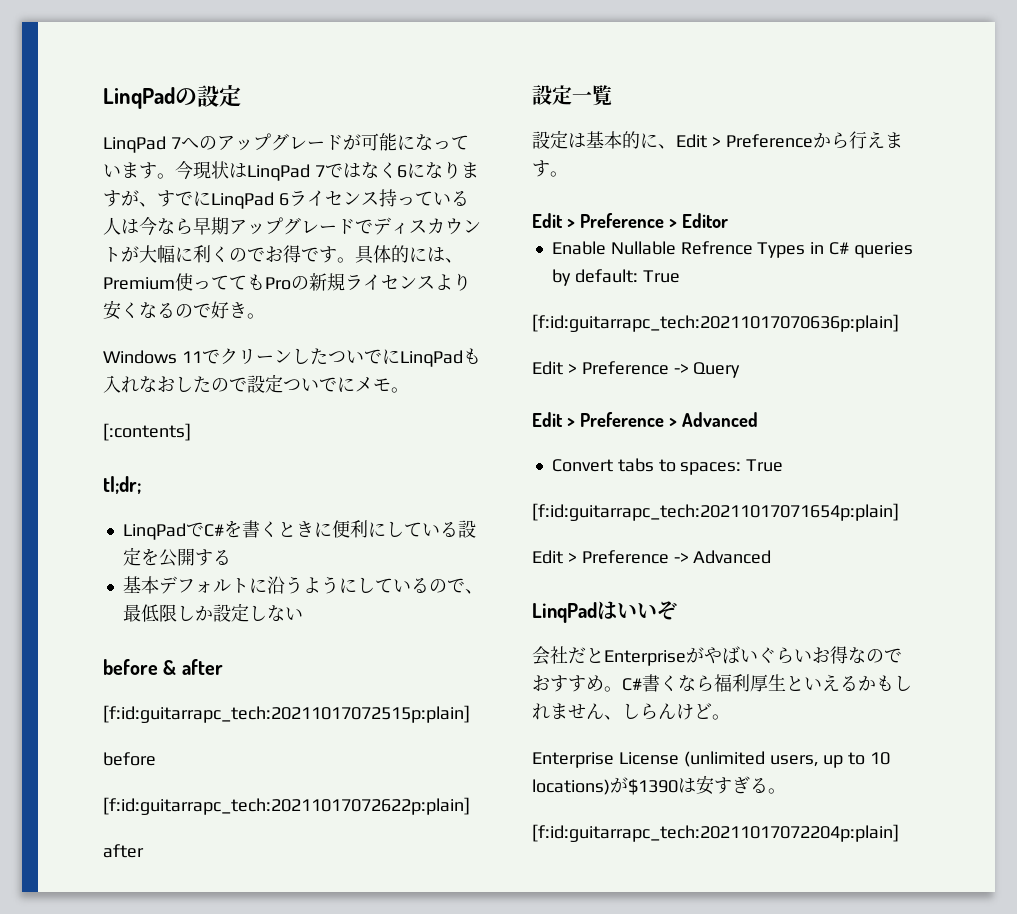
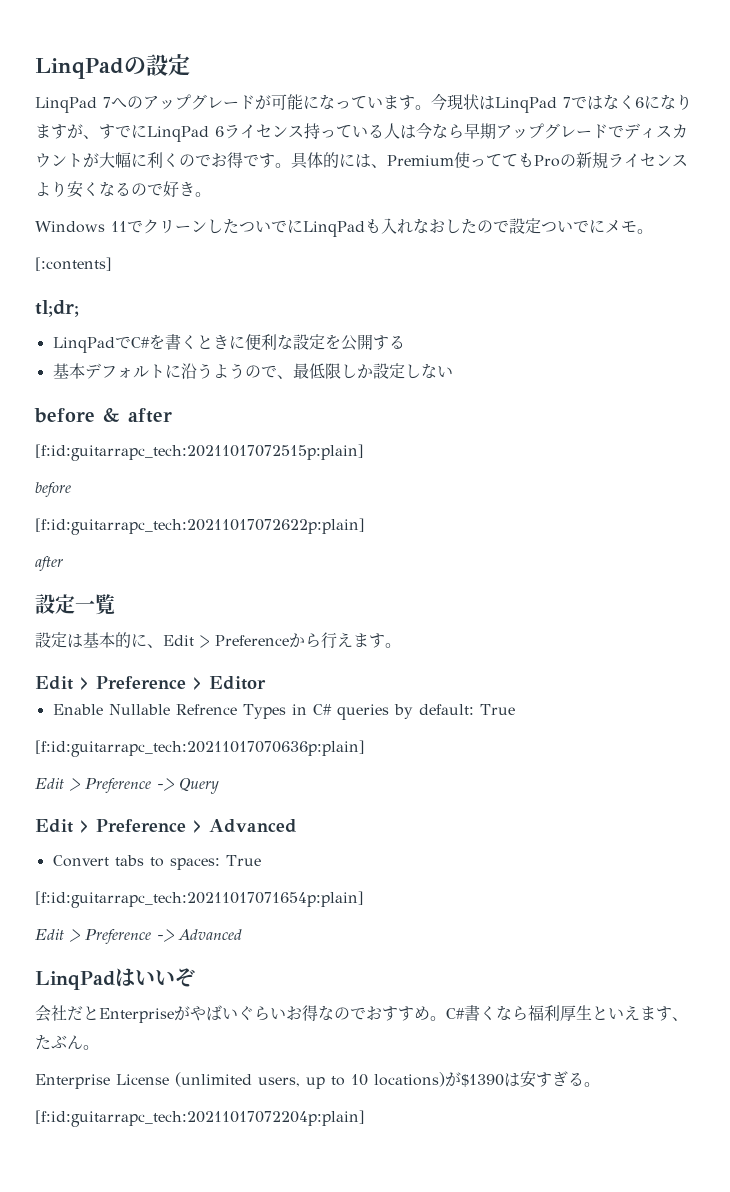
[367,521,458,537] にしている -> [276,334,293,349] な
[338,577,429,593] にしている -> (245, 371) none
[840,675,912,692] [532,703,712,720] るかもしれません、しらんけど -> [640,1006,688,1021] [35,1035,83,1050] ます、たぶん

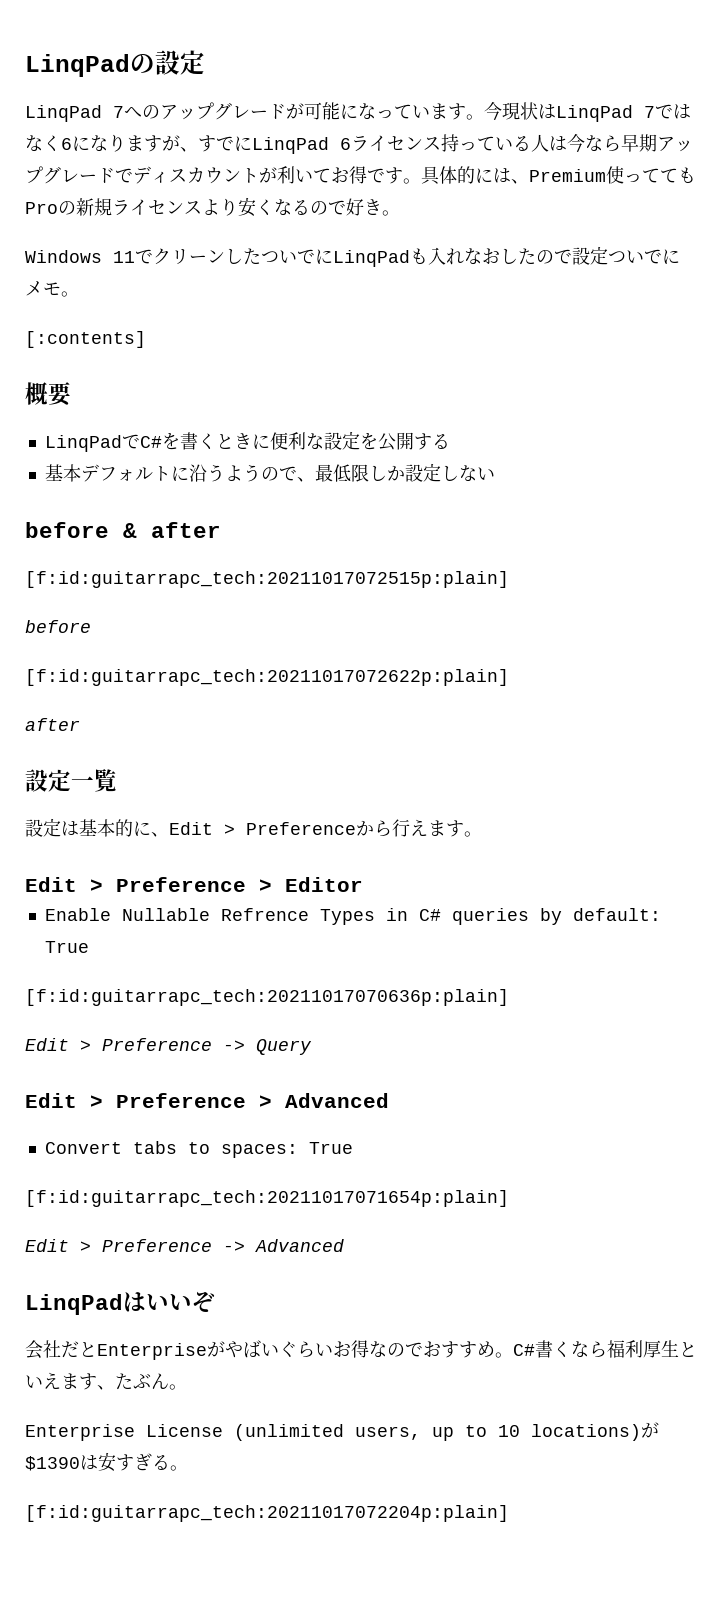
[99,152,211,169] 大幅に利くので -> [277,166,331,184] 利いて
[35,300,79,317] tl;dr; -> [25,382,72,406] 概要

